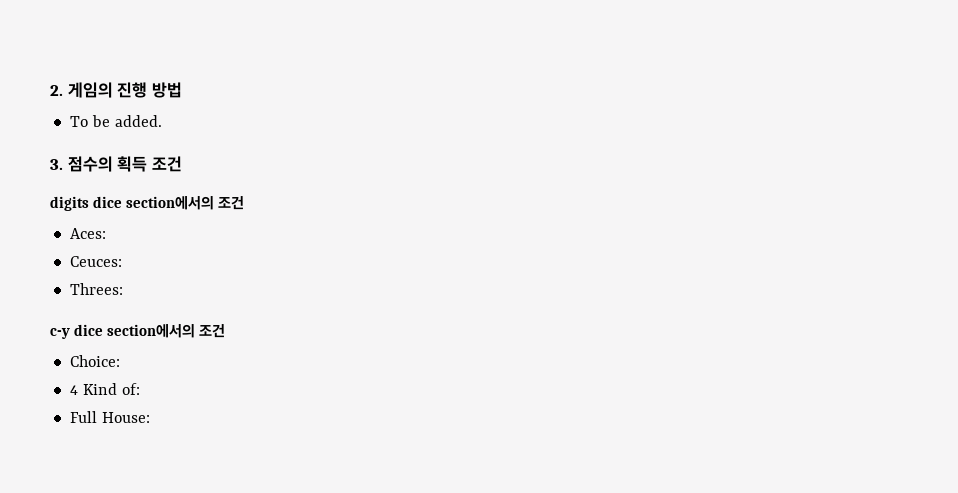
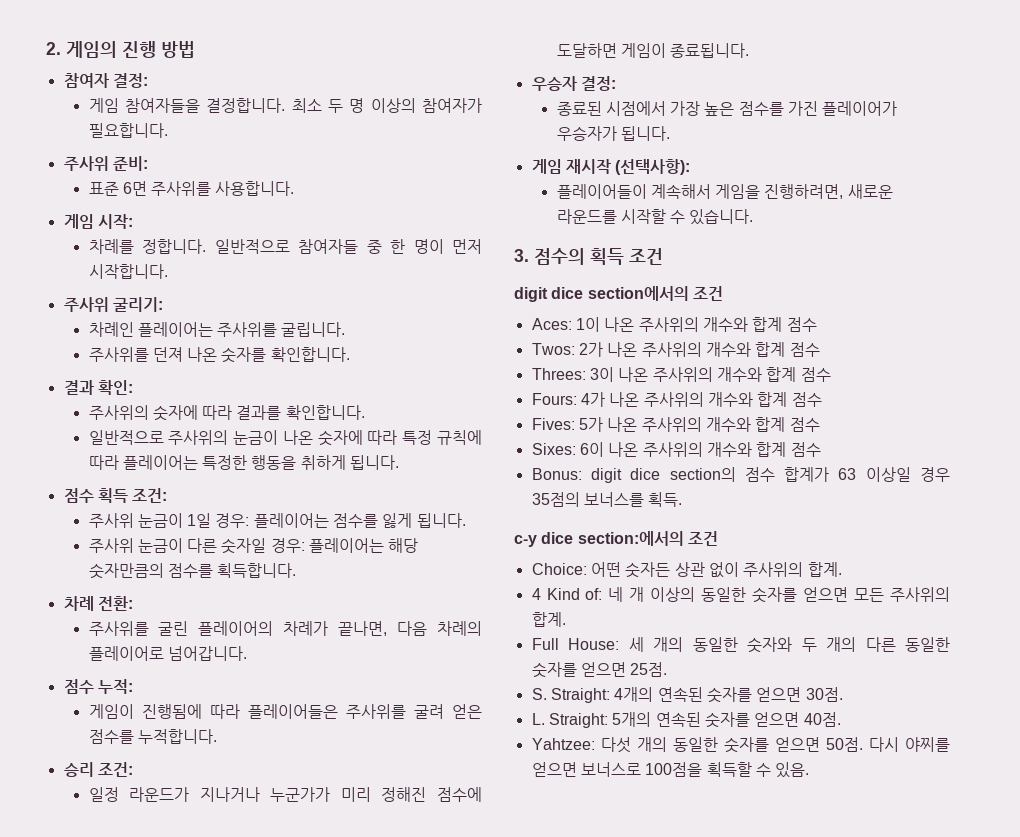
[69,115,162,127] To be added. -> [63,73,148,88] [88,98,482,113] [88,123,168,138] [63,156,148,171] [88,181,295,196] [63,214,133,229] [88,239,482,254] [88,264,168,279] [63,297,163,312] [88,322,346,337] [88,347,350,363] [63,380,133,395] [88,405,365,421] [88,430,482,446] [88,455,400,470] [63,488,168,503] [88,513,466,528] [88,538,419,554] [88,563,297,579] [63,596,133,611] [88,621,483,636] [88,646,247,661] [63,679,133,694] [88,704,482,719] [88,729,217,744] [63,762,133,777] [88,787,482,802] [556,43,750,58] [531,76,616,91] [556,101,898,116] [556,126,670,141] [531,159,691,175] [556,184,893,199] [556,209,754,225] 참여자 결정: // 게임 참여자들을 결정합니다. 최소 두 명 이상의 참여자가 필요합니다. // 주사위 준비: // 표준 6면 주사위를 사용합니다. // 게임 시작: // 차례를 정합니다. 일반적으로 참여자들 중 한 명이 먼저 시작합니다. // 주사위 굴리기: // 차례인 플레이어는 주사위를 굴립니다. // 주사위를 던져 나온 숫자를 확인합니다. // 결과 확인: // 주사위의 숫자에 따라 결과를 확인합니다. // 일반적으로 주사위의 눈금이 나온 숫자에 따라 특정 규칙에 따라 플레이어는 특정한 행동을 취하게 됩니다. // 점수 획득 조건: // 주사위 눈금이 1일 경우: 플레이어는 점수를 잃게 됩니다. // 주사위 눈금이 다른 숫자일 경우: 플레이어는 해당 숫자만큼의 점수를 획득합니다. // 차례 전환: // 주사위를 굴린 플레이어의 차례가 끝나면, 다음 차례의 플레이어로 넘어갑니다. // 점수 누적: // 게임이 진행됨에 따라 플레이어들은 주사위를 굴려 얻은 점수를 누적합니다. // 승리 조건: // 일정 라운드가 지나거나 누군가가 미리 정해진 점수에 도달하면 게임이 종료됩니다. // 우승자 결정: // 종료된 시점에서 가장 높은 점수를 가진 플레이어가 우승자가 됩니다. // 게임 재시작 (선택사항): // 플레이어들이 계속해서 게임을 진행하려면, 새로운 라운드를 시작할 수 있습니다.
[50,196,89,211] digits -> [514,287,548,302] digit
[69,256,122,267] [69,283,123,295] // Ceuces: // Threes: -> [575,317,817,332] [531,342,820,357] [531,367,831,382] [531,392,822,407] [531,417,820,432] [531,442,821,457] [531,467,950,483] [531,492,683,507] 1이 나온 주사위의 개수와 합계 점수 // Twos: 2가 나온 주사위의 개수와 합계 점수 // Threes: 3이 나온 주사위의 개수와 합계 점수 // Fours: 4가 나온 주사위의 개수와 합계 점수 // Fives: 5가 나온 주사위의 개수와 합계 점수 // Sixes: 6이 나온 주사위의 개수와 합계 점수 // Bonus: digit dice section의 점수 합계가 63 이상일 경우 35점의 보너스를 획득.
[107,324,196,338] section에서의 -> [577,531,684,546] section:에서의
[69,383,140,395] [69,411,150,423] // 4 Kind of: // Full House: -> [590,562,842,578] [531,587,950,603] [531,612,566,627] [531,637,950,653] [531,662,668,678] [531,687,843,703] [531,712,841,728] [531,737,950,753] [531,762,810,778] 어떤 숫자든 상관 없이 주사위의 합계. // 4 Kind of: 네 개 이상의 동일한 숫자를 얻으면 모든 주사위의 합계. // Full House: 세 개의 동일한 숫자와 두 개의 다른 동일한 숫자를 얻으면 25점. // S. Straight: 4개의 연속된 숫자를 얻으면 30점. // L. Straight: 5개의 연속된 숫자를 얻으면 40점. // Yahtzee: 다섯 개의 동일한 숫자를 얻으면 50점. 다시 야찌를 얻으면 보너스로 100점을 획득할 수 있음.

